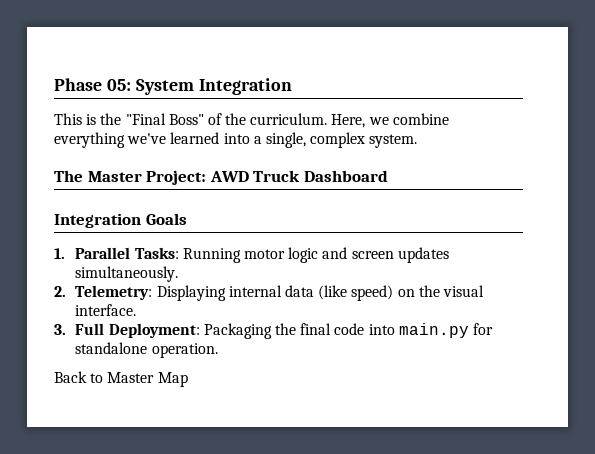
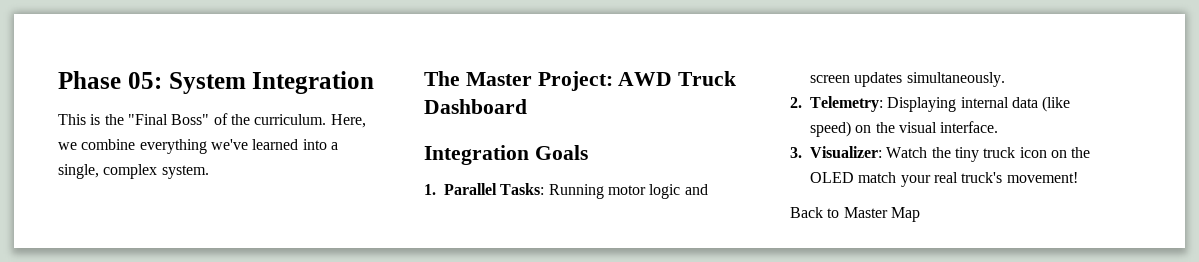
[75,323,493,339] [75,342,218,358] Full Deployment: Packaging the final code into main.py for standalone operation. -> [810,146,1091,162] [810,172,1078,187] Visualizer: Watch the tiny truck icon on the OLED match your real truck's movement!

